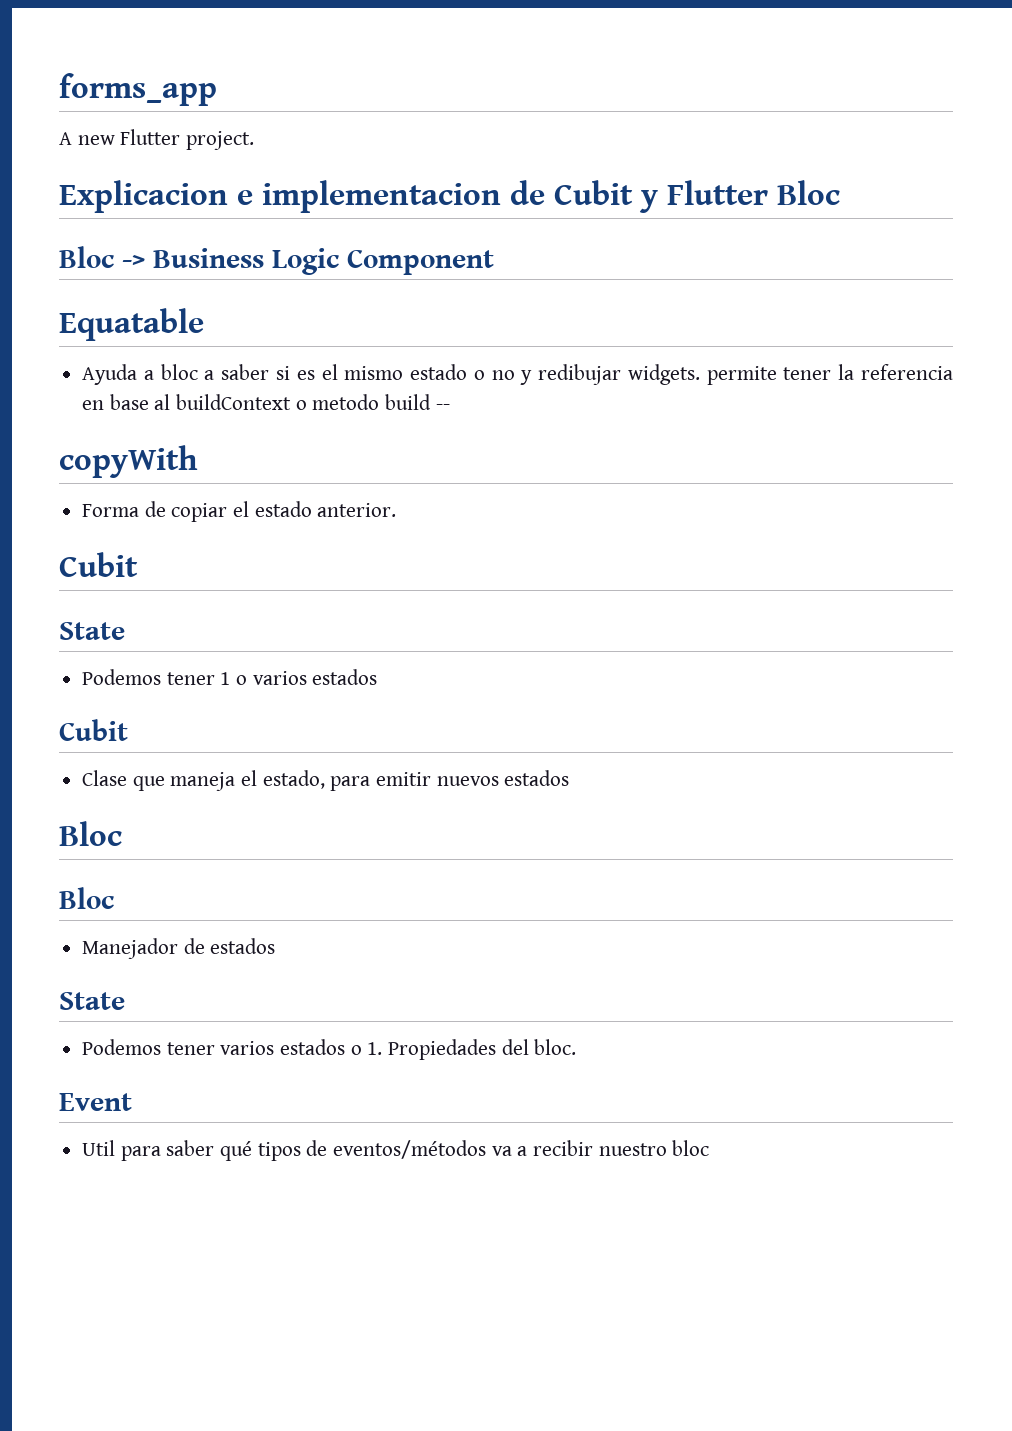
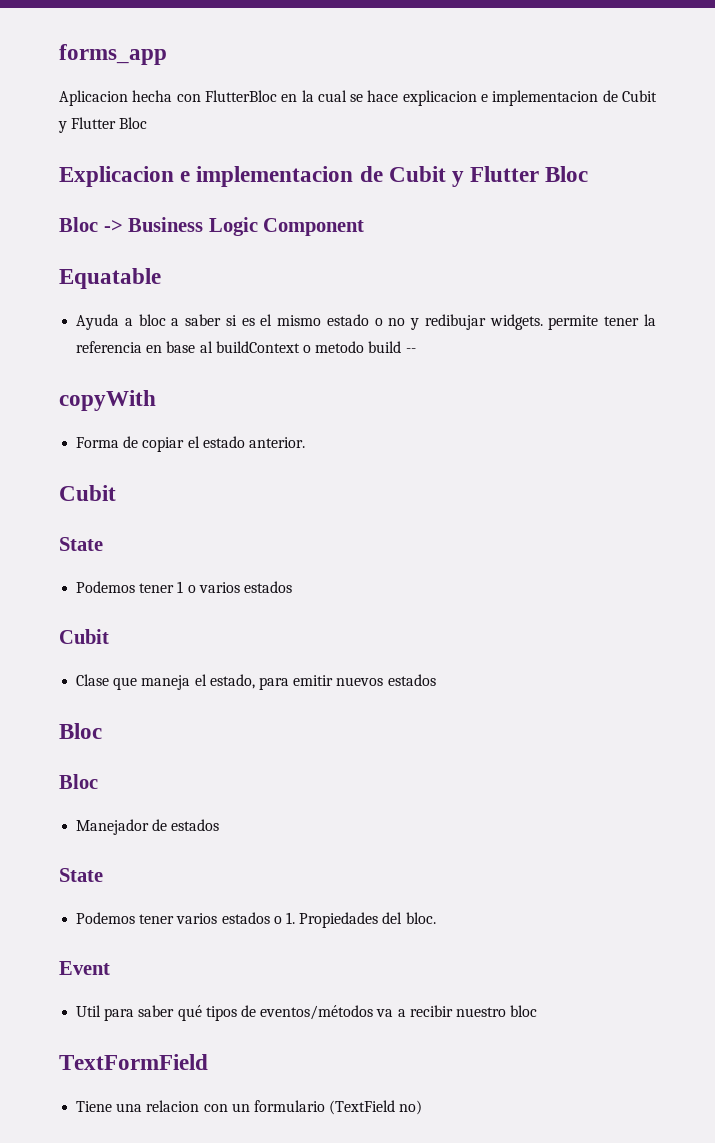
[59,129,255,150] A new Flutter project. -> [59,90,657,106] [58,117,148,133] Aplicacion hecha con FlutterBloc en la cual se hace explicacion e implementacion de Cubit y Flutter Bloc
(710, 1148) none -> [59,1054,208,1070] [76,1100,423,1115] // TextFormField // Tiene una relacion con un formulario (TextField no)

